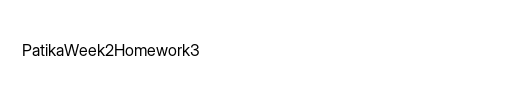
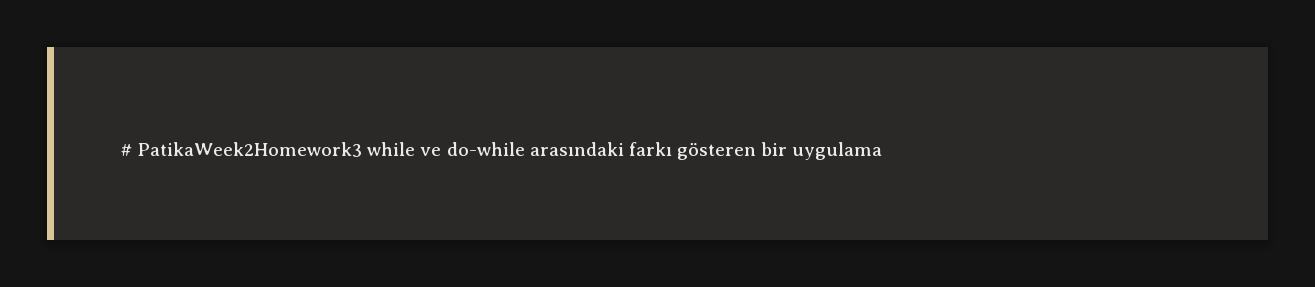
[22,44,200,56] PatikaWeek2Homework3 -> [121,142,883,160] # PatikaWeek2Homework3 while ve do-while arasındaki farkı gösteren bir uygulama

